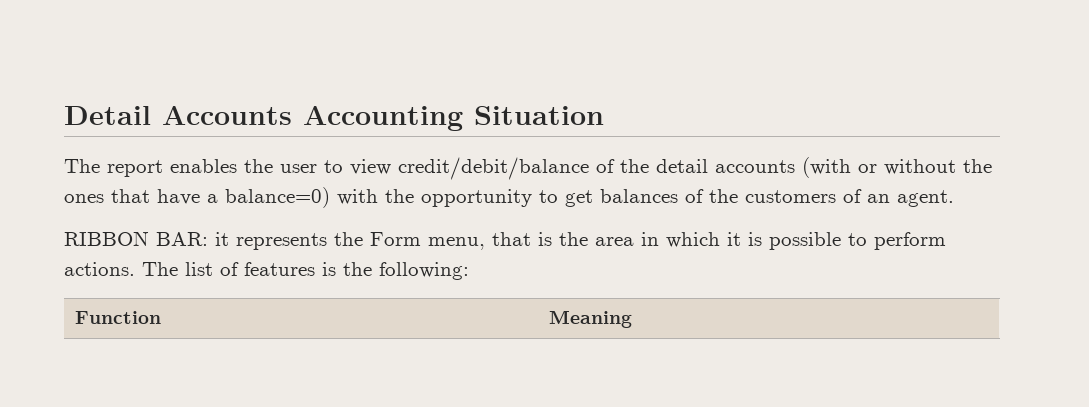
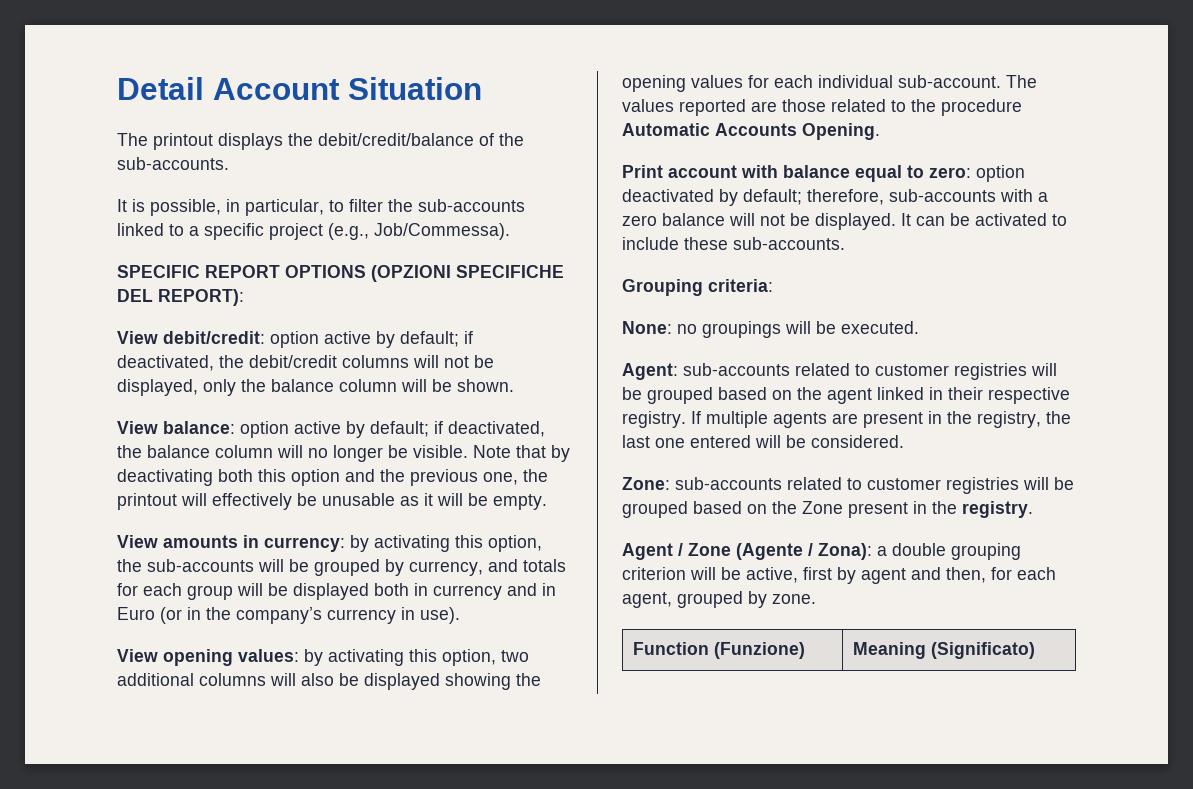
[162,106,463,131] Accounts Accounting -> [213,78,340,100] Account
[107,157,992,180] [64,187,954,208] [64,231,946,250] [64,262,469,280] report enables the user to view credit/debit/balance of the detail accounts (with or without the ones that have a balance=0) with the opportunity to get balances of the customers of an agent. // RIBBON BAR: it represents the Form menu, that is the area in which it is possible to perform actions. The list of features is the following: -> [153,133,524,150] [117,157,229,170] [117,199,525,216] [117,223,510,240] [117,265,564,282] [117,289,244,306] [117,331,473,348] [117,355,494,371] [117,379,514,396] [117,421,545,438] [117,445,570,462] [117,469,548,486] [117,493,547,510] [117,535,542,552] [117,559,566,576] [117,583,556,600] [117,607,460,624] [117,649,529,666] [117,673,541,690] [622,75,1037,92] [622,99,1022,116] [622,123,880,140] [622,165,1025,182] [622,189,1048,206] [622,213,1067,230] [622,237,845,250] [622,279,773,296] [622,321,919,338] [622,363,1057,380] [622,387,1070,404] [622,411,1071,428] [622,435,904,448] [622,477,1074,494] [622,501,1033,518] [622,543,1021,560] [622,567,1056,584] [622,591,816,608] printout displays the debit/credit/balance of the sub-accounts. // It is possible, in particular, to filter the sub-accounts linked to a specific project (e.g., Job/Commessa). // SPECIFIC REPORT OPTIONS (OPZIONI SPECIFICHE DEL REPORT): // View debit/credit: option active by default; if deactivated, the debit/credit columns will not be displayed, only the balance column will be shown. // View balance: option active by default; if deactivated, the balance column will no longer be visible. Note that by deactivating both this option and the previous one, the printout will effectively be unusable as it will be empty. // View amounts in currency: by activating this option, the sub-accounts will be grouped by currency, and totals for each group will be displayed both in currency and in Euro (or in the company’s currency in use). // View opening values: by activating this option, two additional columns will also be displayed showing the opening values for each individual sub-account. The values reported are those related to the procedure Automatic Accounts Opening. // Print account with balance equal to zero: option deactivated by default; therefore, sub-accounts with a zero balance will not be displayed. It can be activated to include these sub-accounts. // Grouping criteria: // None: no groupings will be executed. // Agent: sub-accounts related to customer registries will be grouped based on the agent linked in their respective registry. If multiple agents are present in the registry, the last one entered will be considered. // Zone: sub-accounts related to customer registries will be grouped based on the Zone present in the registry. // Agent / Zone (Agente / Zona): a double grouping criterion will be active, first by agent and then, for each agent, grouped by zone.
(162, 317) none -> [713,642,805,659] (Funzione)
(633, 319) none -> [930,642,1035,659] (Significato)

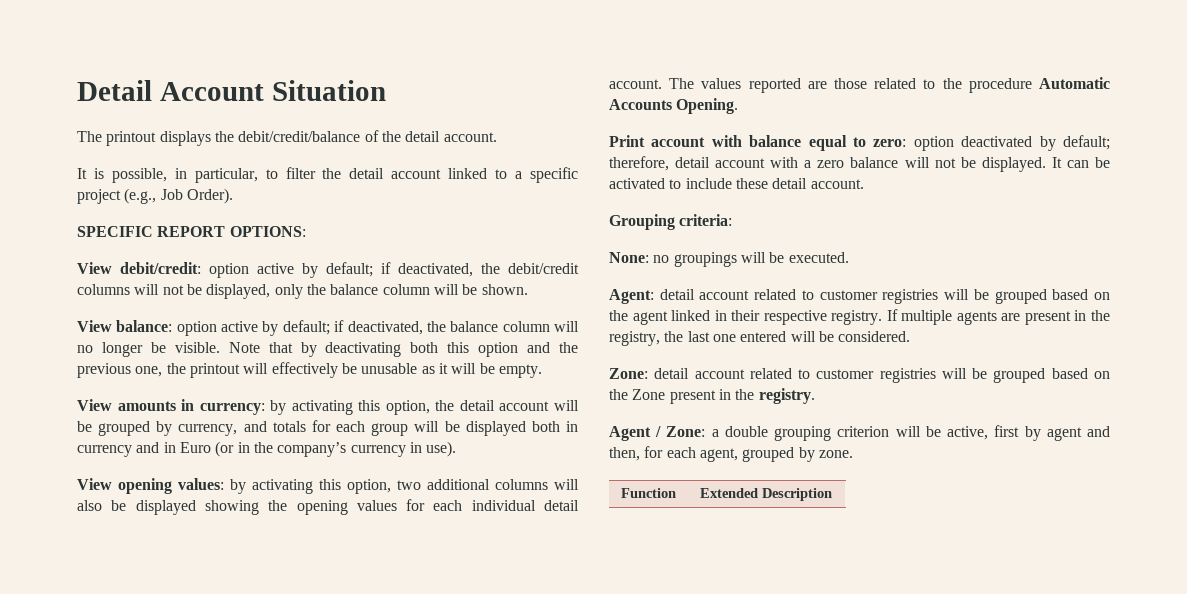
[117,157,229,170] sub-accounts. -> [405,131,497,142] detail account.
[418,199,525,212] sub-accounts -> [349,168,442,179] detail account
[374,223,510,240] Job/Commessa). -> [160,188,233,204] Job Order).
[285,265,564,282] [117,289,244,306] OPTIONS (OPZIONI SPECIFICHE DEL REPORT): -> [229,226,306,237] OPTIONS:
[147,559,254,572] sub-accounts -> [459,400,550,411] detail account
[898,75,1001,88] sub-account. -> [544,500,579,511] [609,79,662,89] detail account.
[889,189,996,202] sub-accounts -> [675,157,766,168] detail account
[733,237,845,250] sub-accounts. -> [772,178,864,189] detail account.
[683,363,790,376] sub-accounts -> [659,289,750,300] detail account
[675,477,782,490] sub-accounts -> [654,368,745,379] detail account
[688,543,872,560] Zone (Agente / Zona): -> [666,426,706,437] Zone:
[713,642,805,659] [852,642,1035,659] (Funzione) | Meaning (Significato) -> [699,488,832,501] | Extended Description

